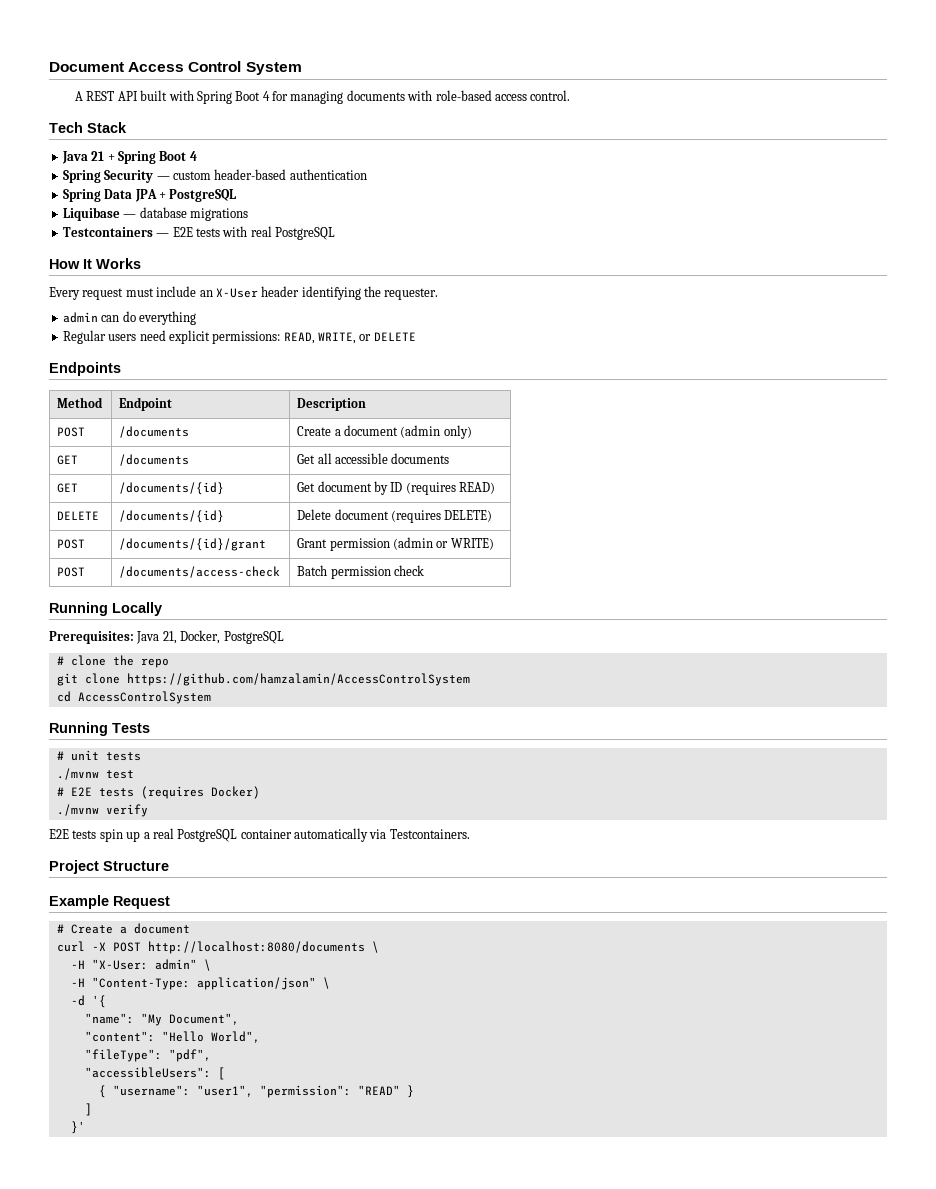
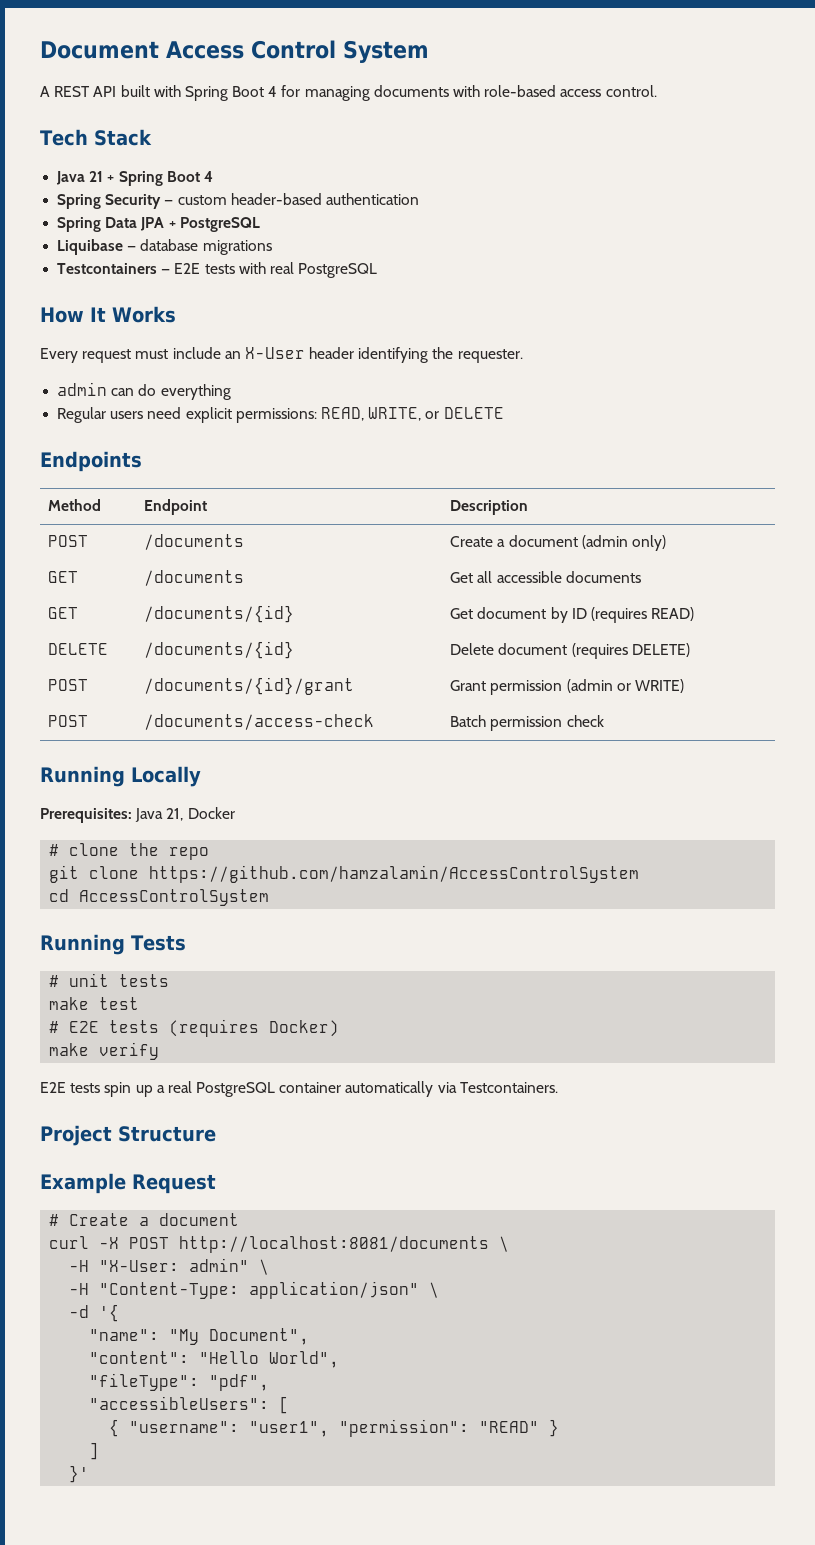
[180,630,284,644] Docker, PostgreSQL -> [187,807,235,819] Docker
[56,768,99,780] ./mvnw -> [49,997,90,1010] make
[56,804,99,816] ./mvnw -> [49,1043,90,1056] make
[147,941,365,954] http://localhost:8080/documents -> [179,1236,490,1253] http://localhost:8081/documents

